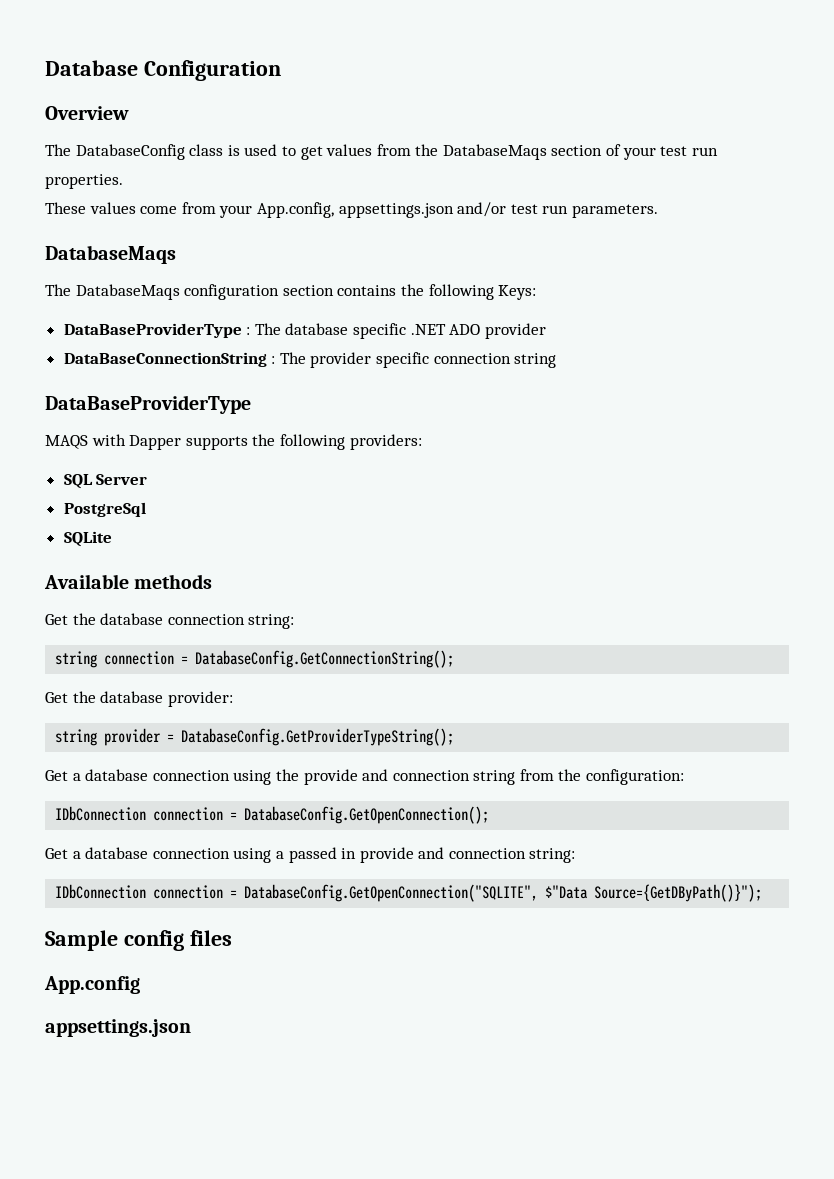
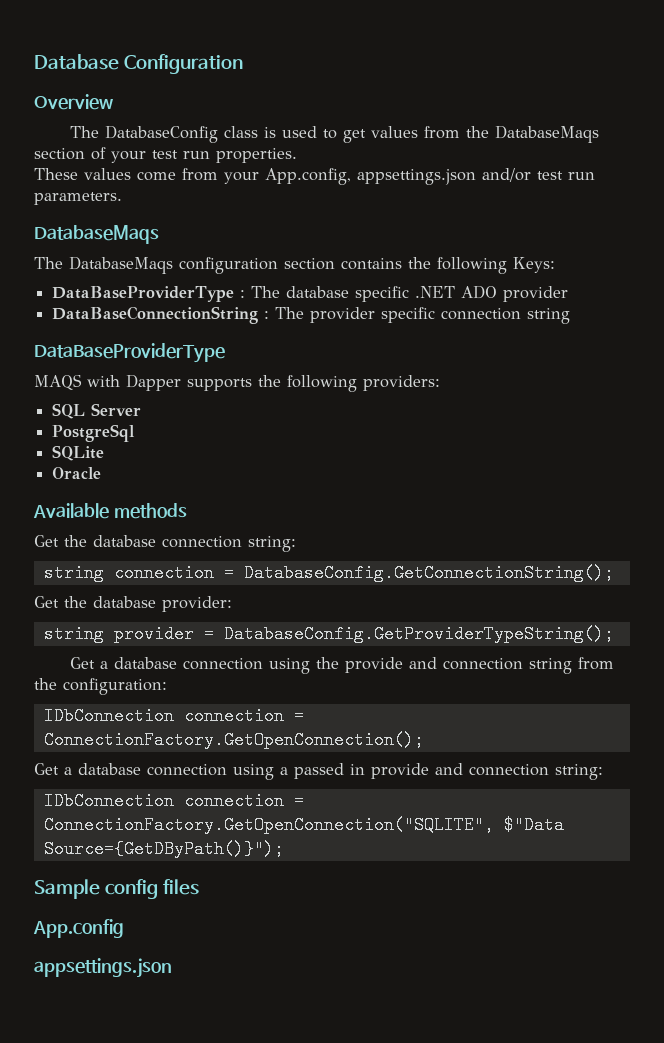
(112, 539) none -> [52,467,102,479] // Oracle
[244,806,490,824] DatabaseConfig.GetOpenConnection(); -> [43,731,424,749] ConnectionFactory.GetOpenConnection();
[244,884,539,902] DatabaseConfig.GetOpenConnection("SQLITE", -> [43,816,494,834] ConnectionFactory.GetOpenConnection("SQLITE",

